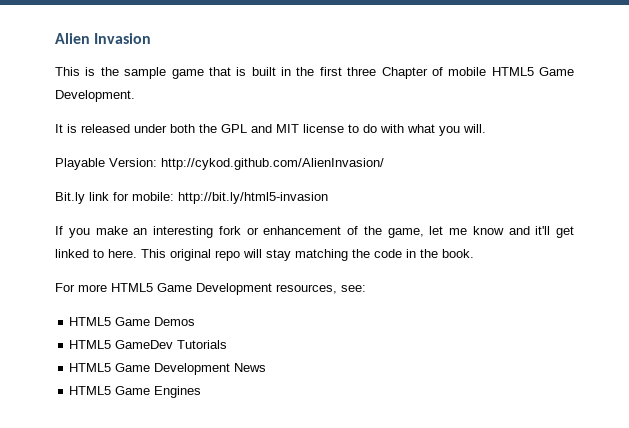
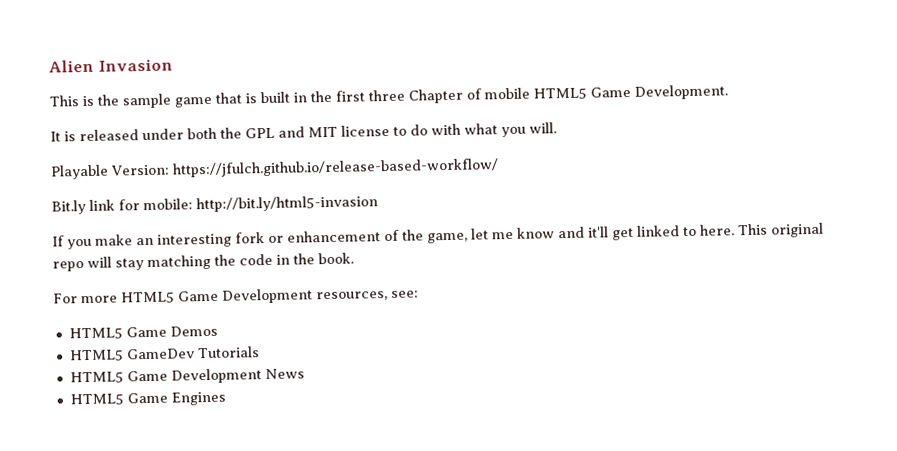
[161,158,384,170] http://cykod.github.com/AlienInvasion/ -> [172,158,499,178] https://jfulch.github.io/release-based-workflow/

